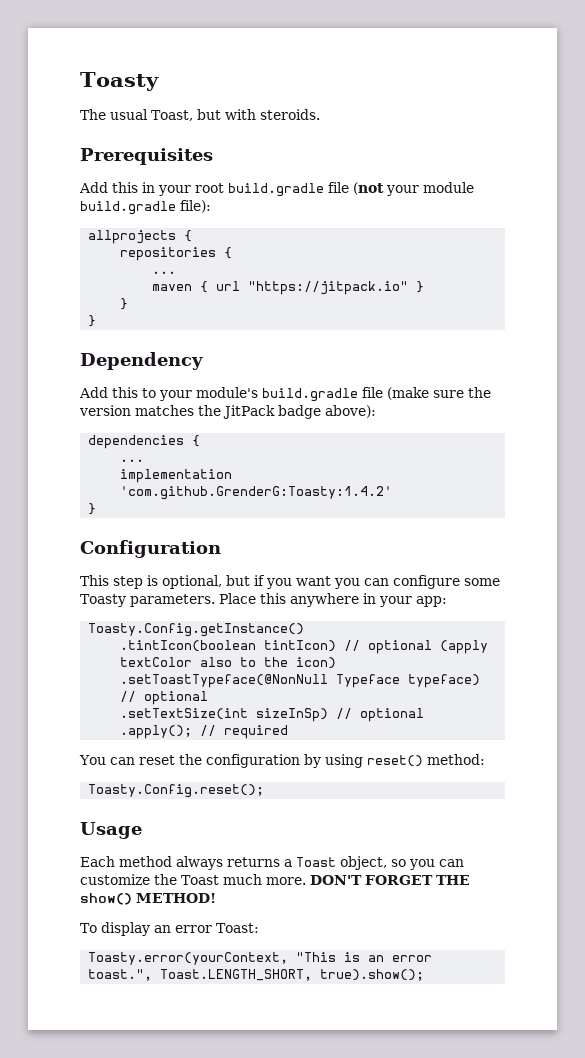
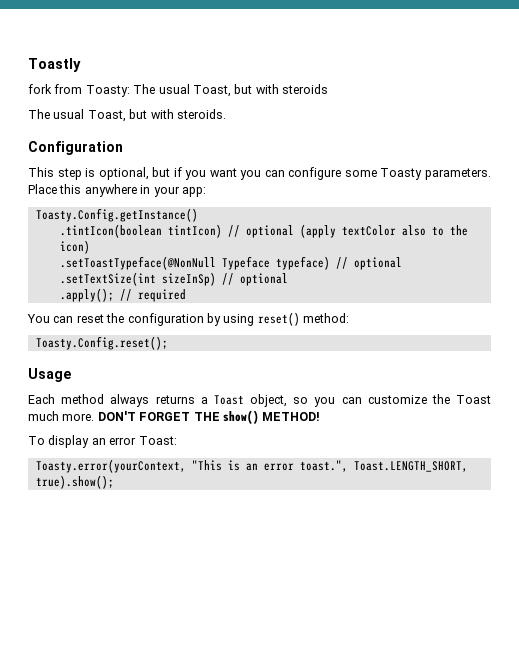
[80,72,159,91] Toasty -> [28,58,81,72] [28,84,328,97] Toastly // fork from Toasty: The usual Toast, but with steroids
[80,148,213,165] [79,182,474,197] [80,200,211,215] [88,230,193,244] [120,247,233,261] [152,271,177,274] [152,281,425,295] [120,298,129,310] [88,315,97,327] [80,352,203,370] [79,387,491,402] [79,405,376,419] [88,435,201,449] [120,459,145,462] [120,469,233,483] [120,486,393,500] [88,503,97,515] // Prerequisites // Add this in your root build.gradle file (not your module build.gradle file): // allprojects { // repositories { // ... // maven { url "https://jitpack.io" } // } // } // Dependency // Add this to your module's build.gradle file (make sure the version matches the JitPack badge above): // dependencies { // ... // implementation 'com.github.GrenderG:Toasty:1.4.2' // } -> (226, 114) none

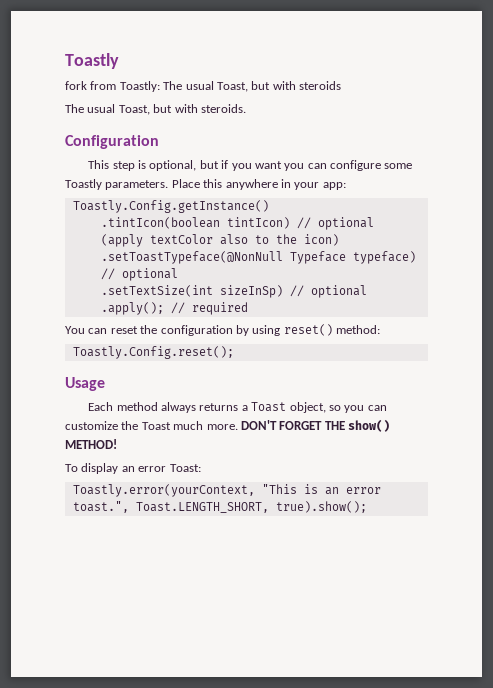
[85,85,130,97] Toasty: -> [119,81,160,92] Toastly:
[380,168,423,180] Toasty -> [65,179,102,190] Toastly
[35,208,198,222] Toasty.Config.getInstance() -> [72,200,269,213] Toastly.Config.getInstance()
[35,336,168,350] Toasty.Config.reset(); -> [72,346,234,359] Toastly.Config.reset();
[35,459,186,473] Toasty.error(yourContext, -> [72,484,255,497] Toastly.error(yourContext,

